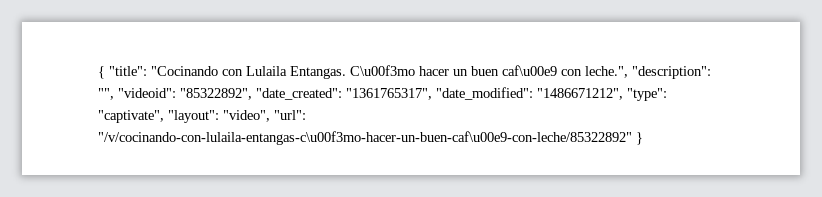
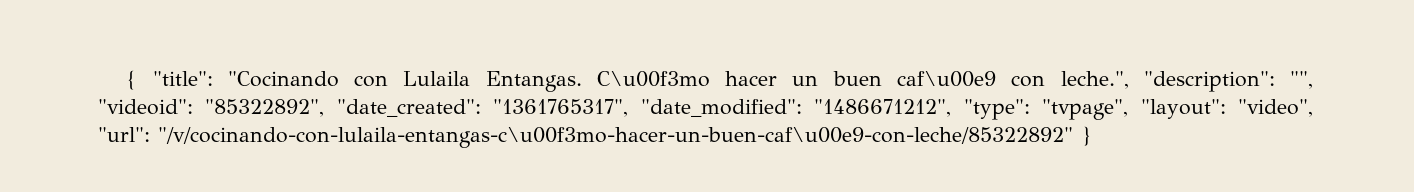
[98,110,164,123] "captivate", -> [1042,99,1129,120] "tvpage",

